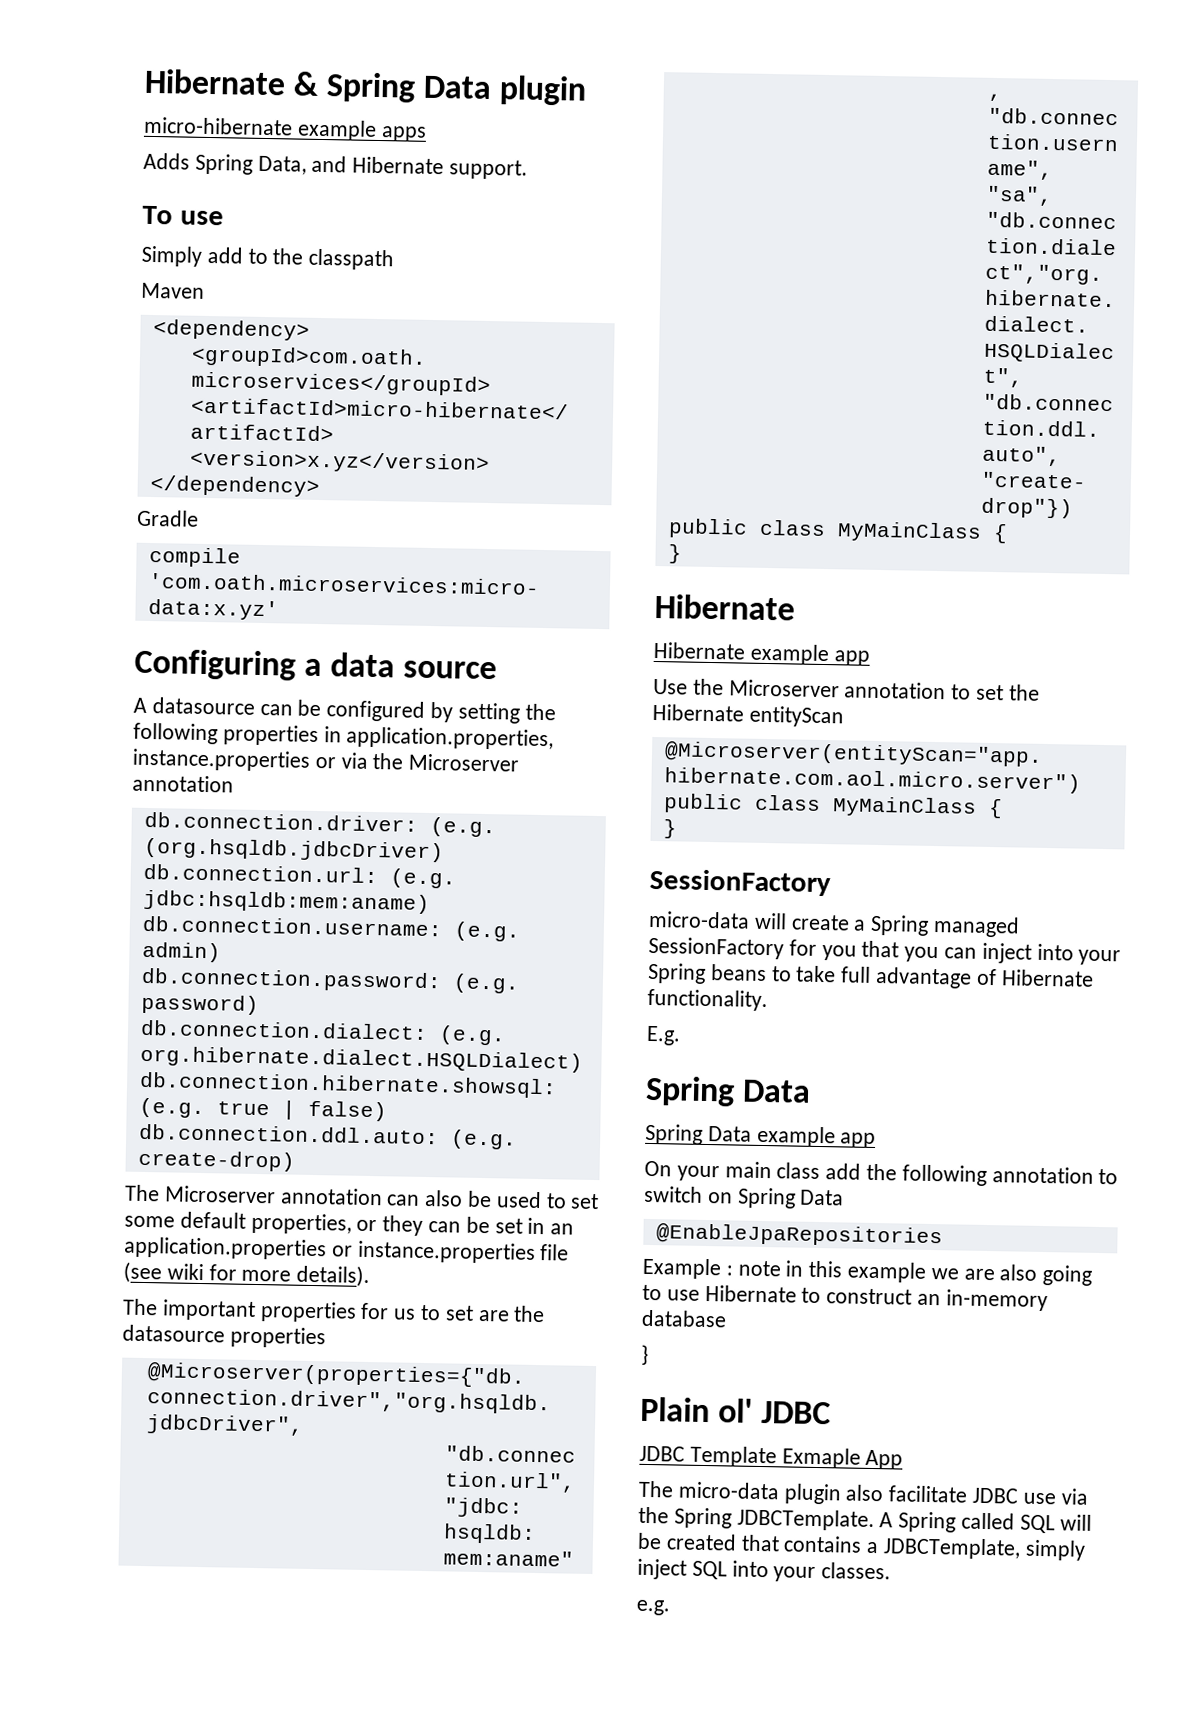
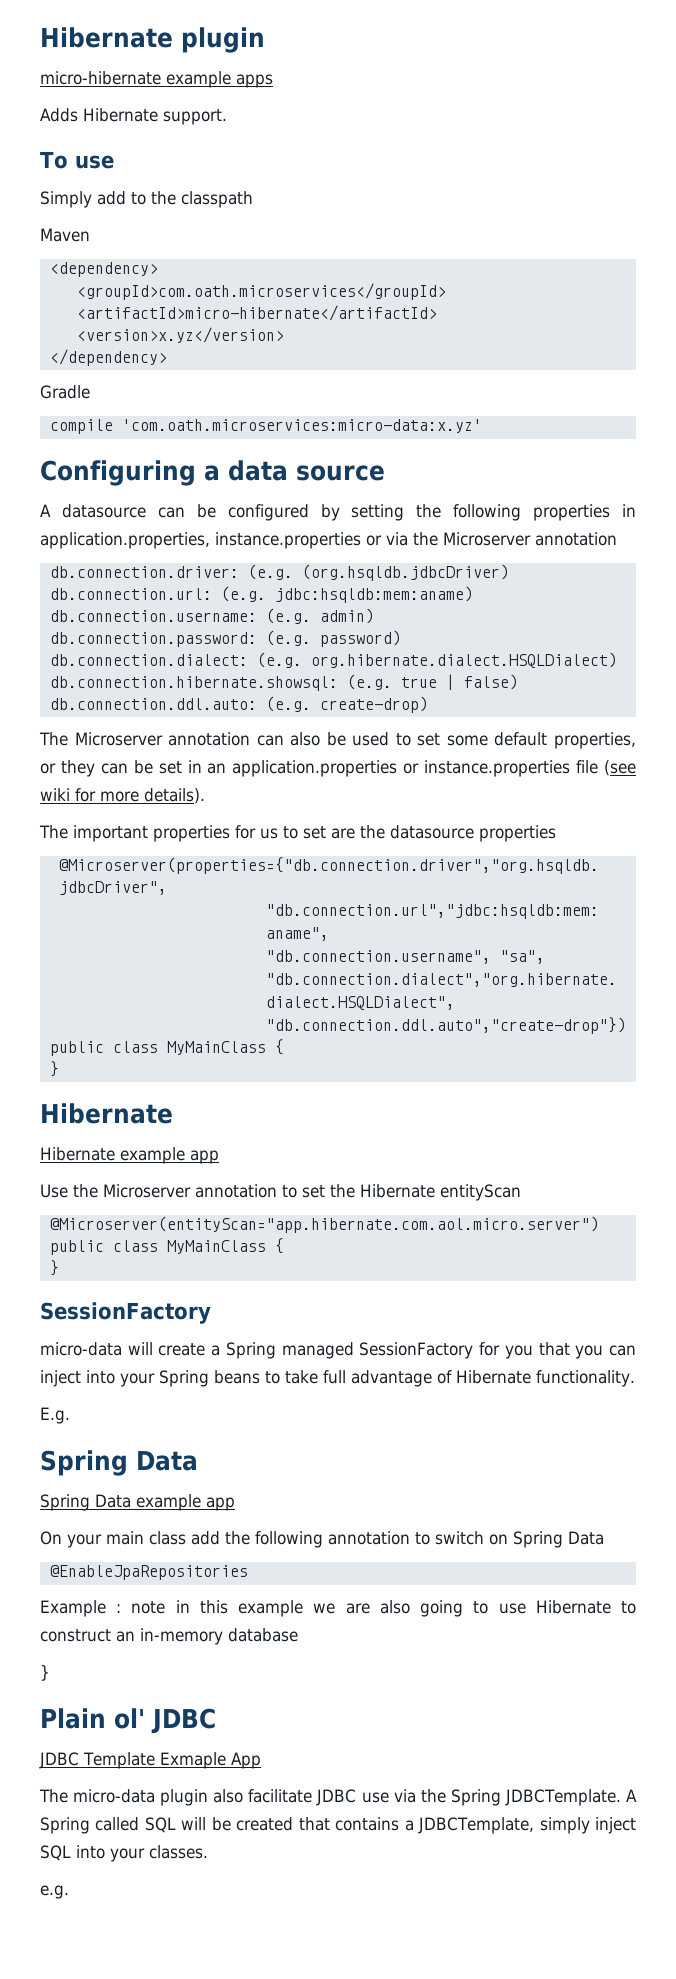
[144,68,493,103] Hibernate & Spring Data -> [40,27,173,48] Hibernate
[194,153,348,175] Spring Data, and -> (78, 115) none

